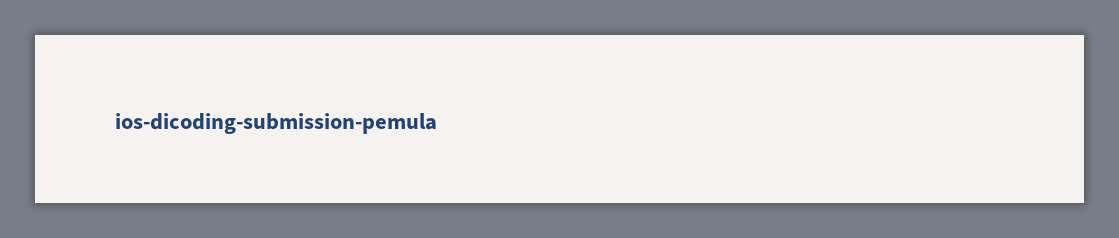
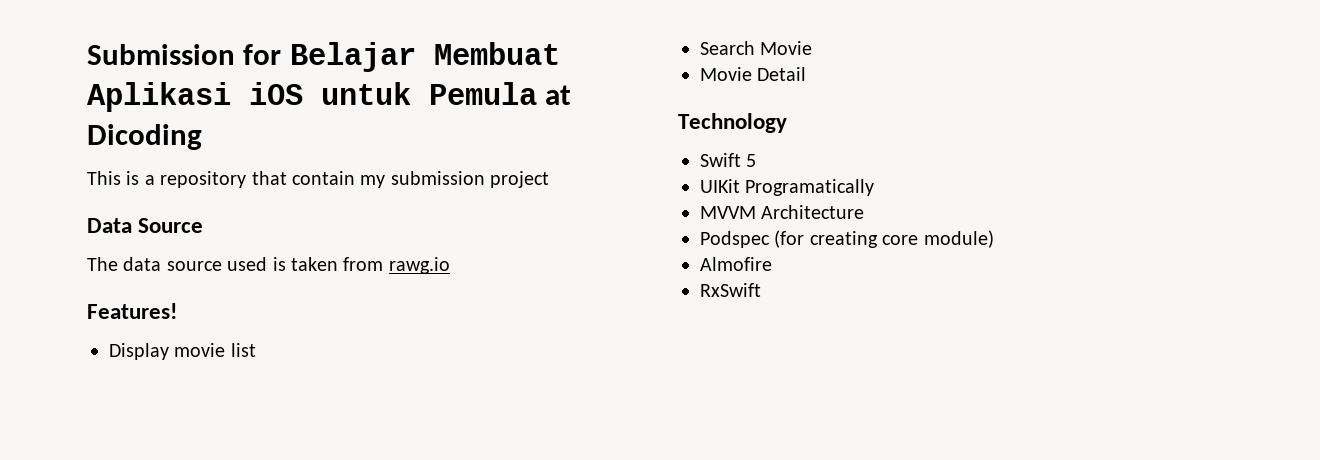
[115,113,437,134] ios-dicoding-submission-pemula -> [87,42,560,72] [87,82,572,112] [87,124,202,150] [87,171,550,188] [87,218,204,233] [87,257,450,274] [87,303,177,319] [109,343,256,360] [700,41,813,55] [700,67,807,81] [678,113,787,133] [700,153,757,167] [700,179,875,196] [700,205,865,219] [700,230,994,248] [700,257,772,271] [700,283,761,297] Submission for Belajar Membuat Aplikasi iOS untuk Pemula at Dicoding // This is a repository that contain my submission project // Data Source // The data source used is taken from rawg.io // Features! // Display movie list // Search Movie // Movie Detail // Technology // Swift 5 // UIKit Programatically // MVVM Architecture // Podspec (for creating core module) // Almofire // RxSwift

